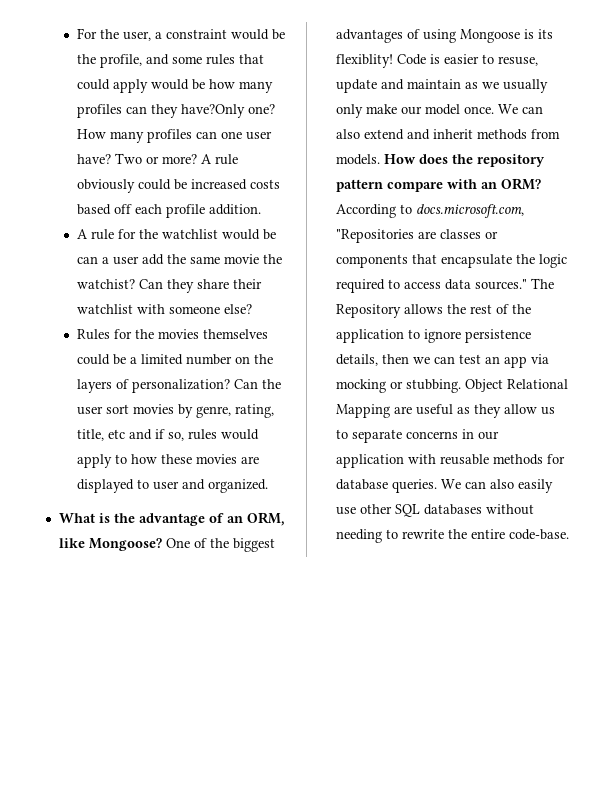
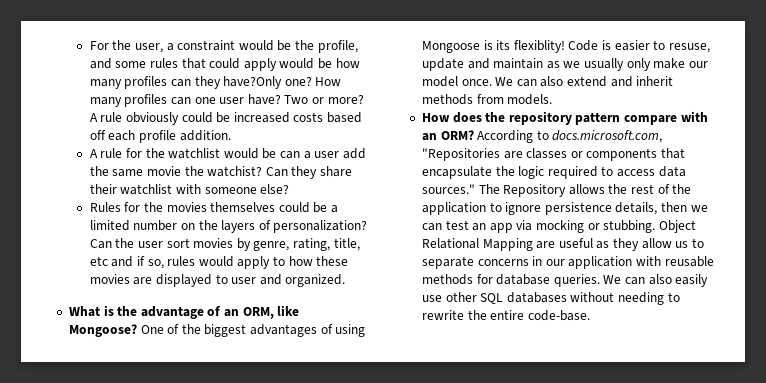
(380, 159) none -> (553, 99) //

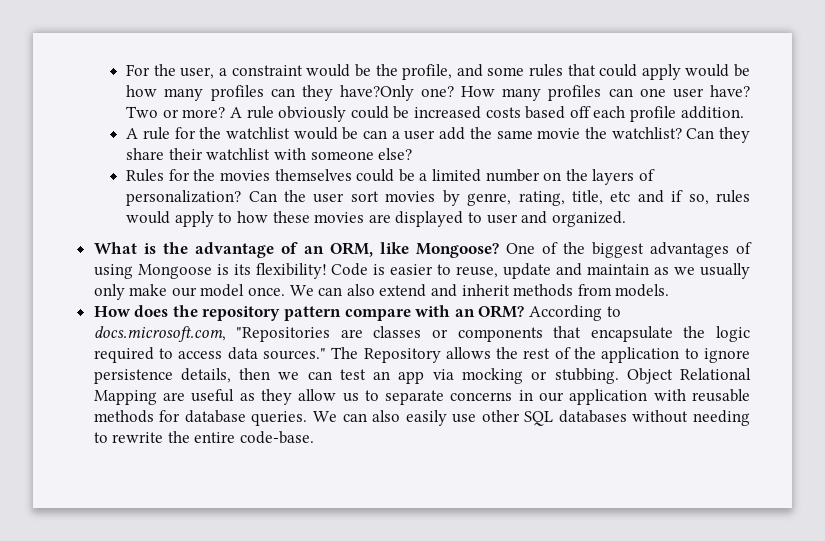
[207,166,263,177] watchist? -> [611,127,682,139] watchlist?
[513,40,565,53] flexiblity! -> [255,263,327,279] flexibility!
[669,43,711,53] resuse, -> [456,266,499,278] reuse,

